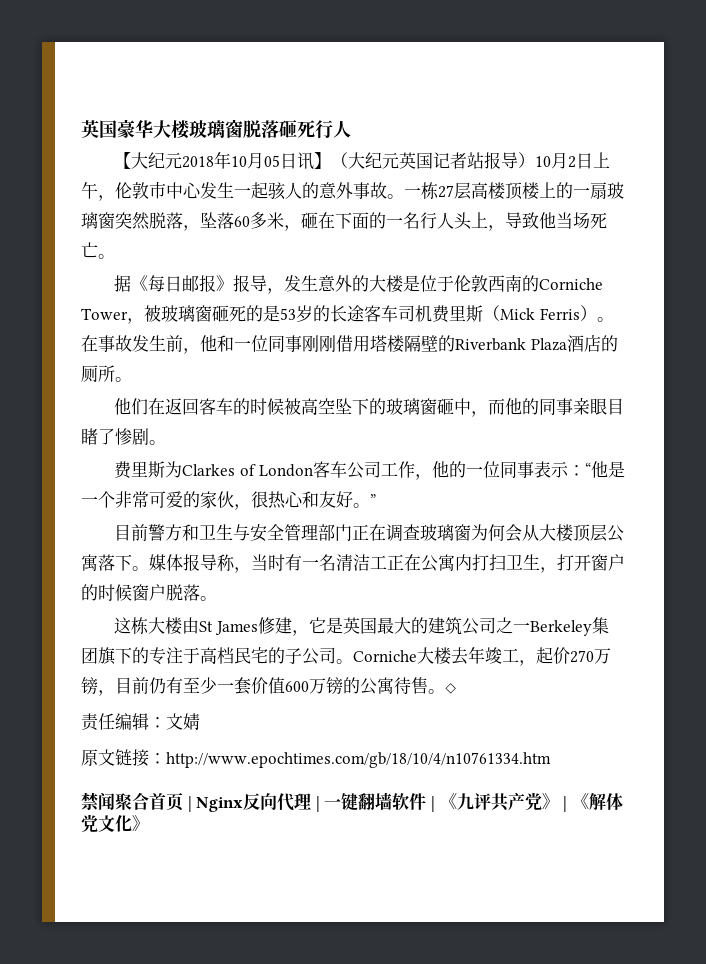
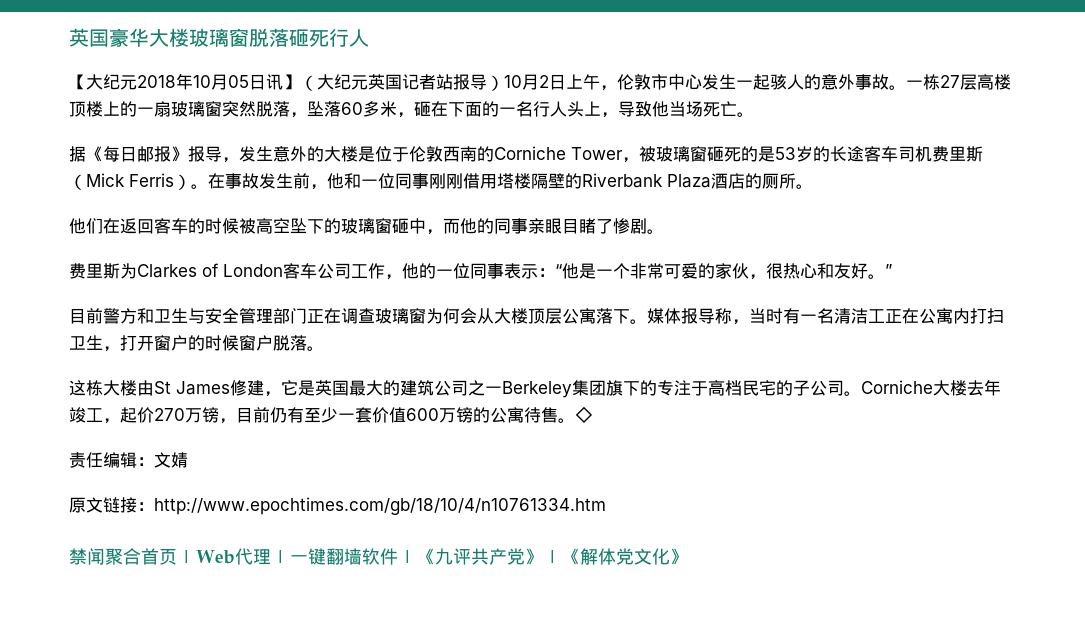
[196,793,278,812] Nginx反向 -> [196,550,235,564] Web

